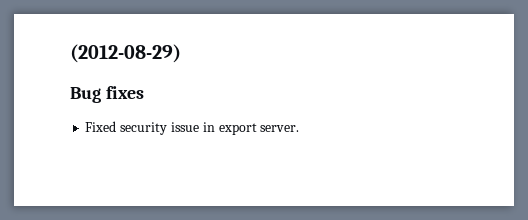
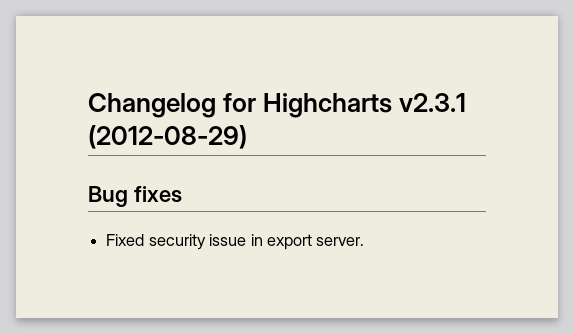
(70, 53) none -> [88,93,467,118] Changelog for Highcharts v2.3.1

